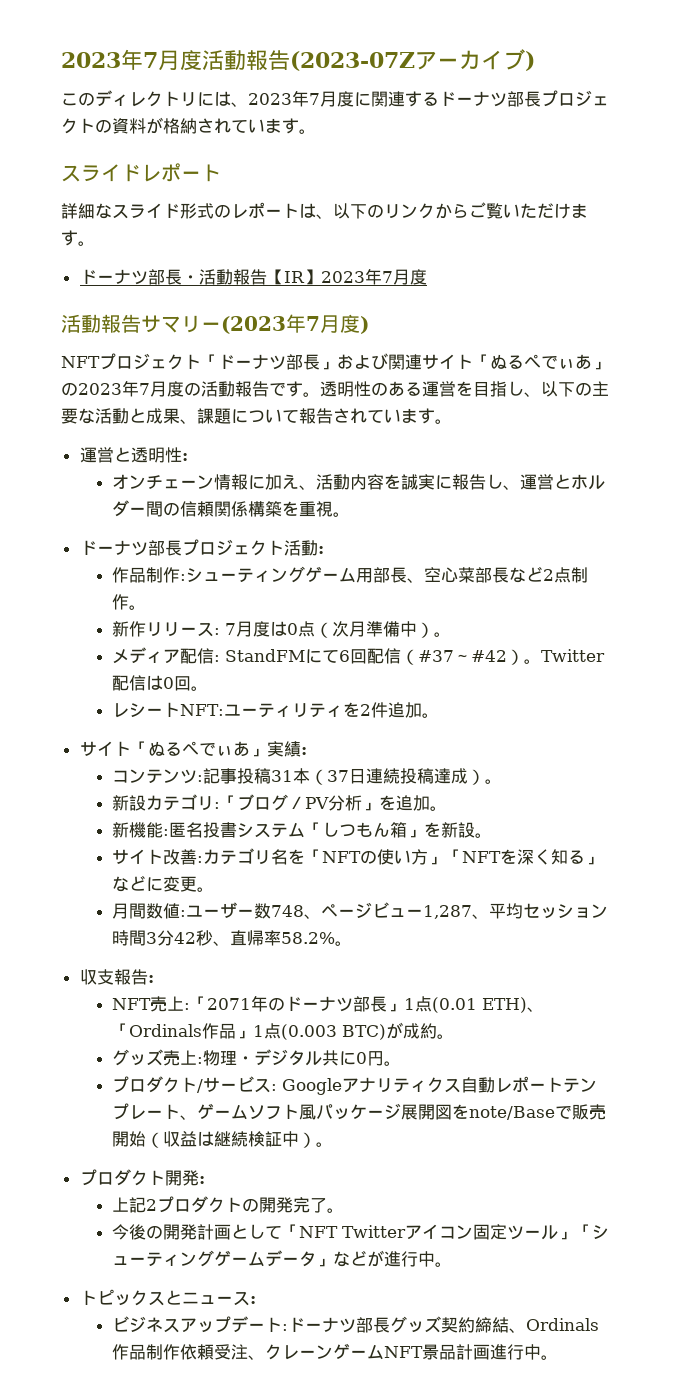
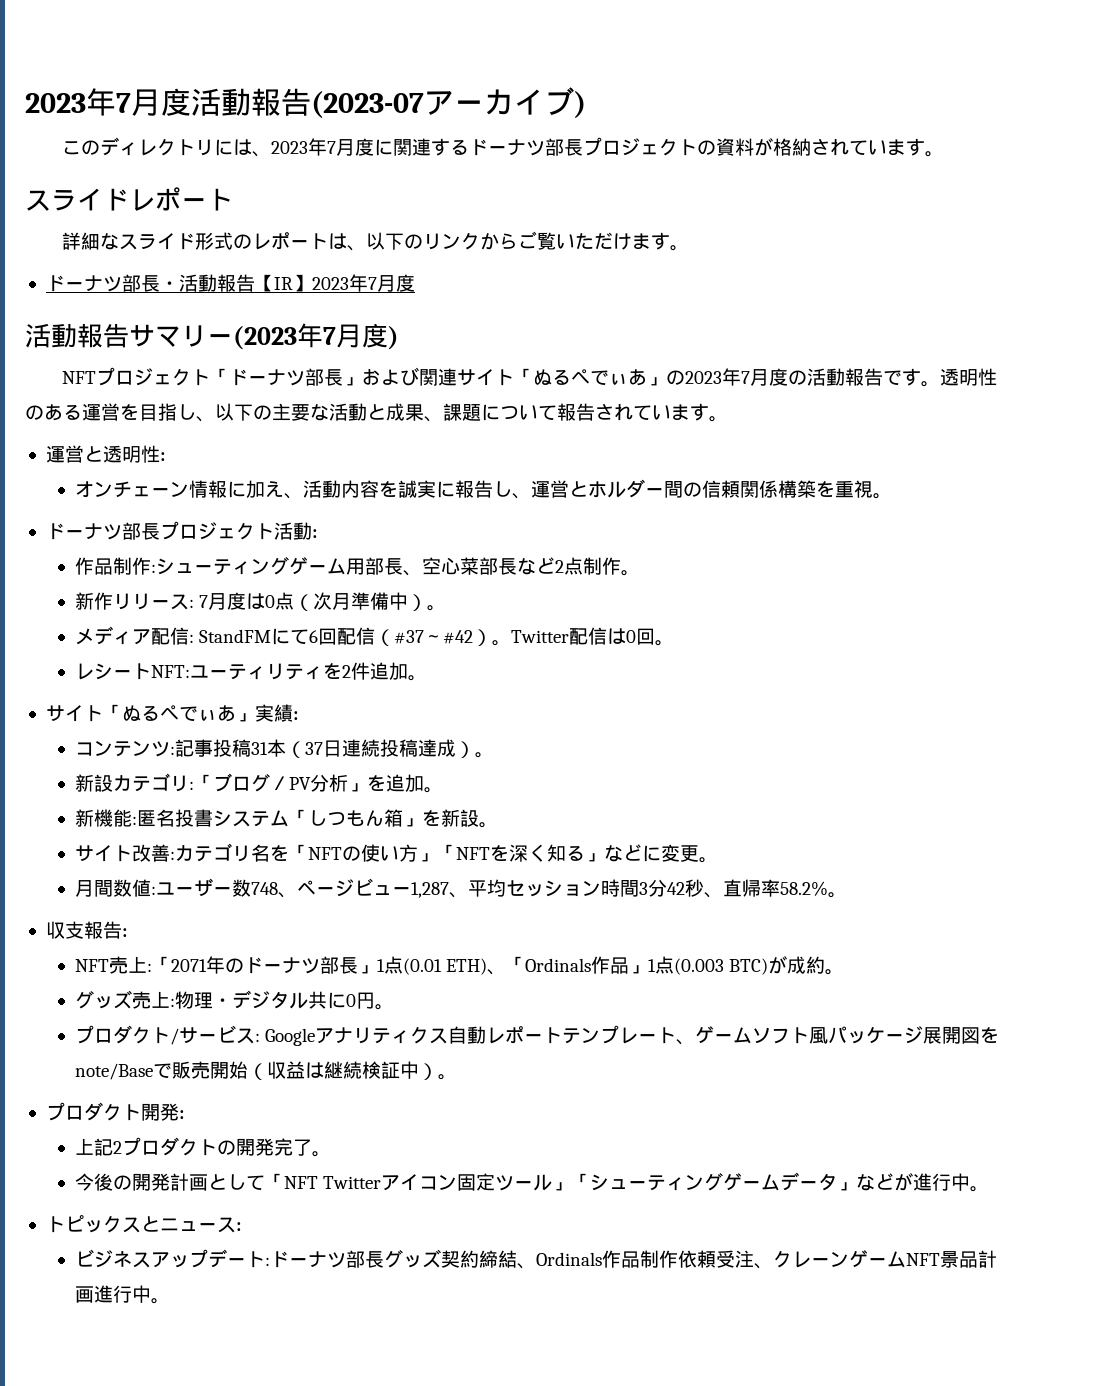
[290,51,415,71] (2023-07Z -> [311,91,424,118] (2023-07

